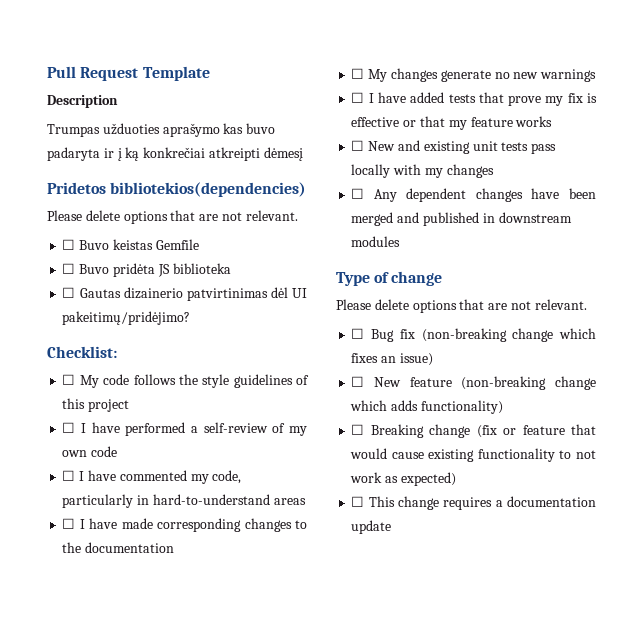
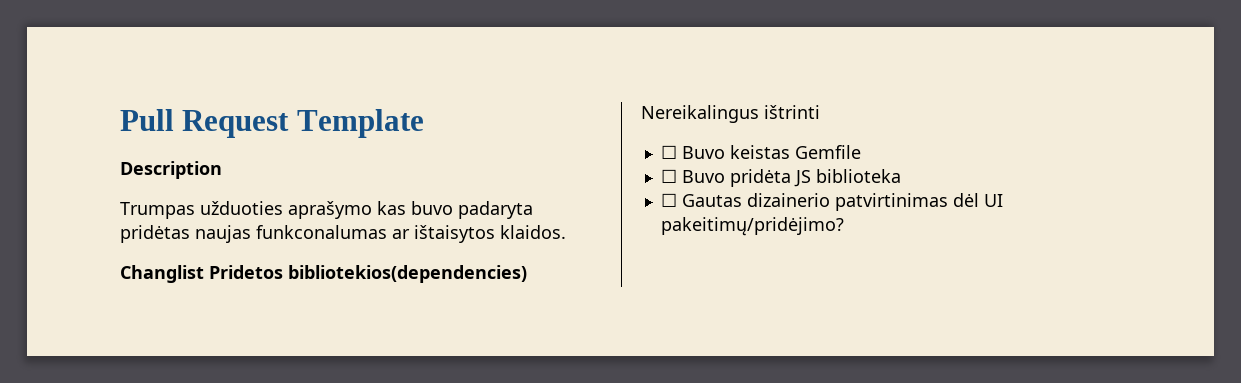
[103,147,303,161] [47,182,307,197] [47,210,298,224] ir į ką konkrečiai atkreipti dėmesį // Pridetos bibliotekios(dependencies) // Please delete options that are not relevant. -> [120,225,566,243] [120,265,527,283] [641,105,820,123] pridėtas naujas funkconalumas ar ištaisytos klaidos. // Changlist Pridetos bibliotekios(dependencies) Nereikalingus ištrinti
[47,346,117,358] [62,374,309,388] [62,398,130,412] [62,422,307,436] [62,446,118,457] [62,470,242,484] [62,494,306,508] [62,518,307,532] [62,542,175,553] [351,68,597,82] [351,92,597,106] [351,116,553,130] [351,140,557,154] [351,164,494,178] [351,188,596,202] [351,212,572,226] [351,236,401,247] [336,271,443,286] [336,299,587,313] [351,328,596,342] [351,353,433,366] [351,376,596,390] [350,400,503,414] [351,424,596,438] [350,448,596,462] [350,472,456,486] [351,496,596,510] [351,520,392,534] // Checklist: // ☐ My code follows the style guidelines of this project // ☐ I have performed a self-review of my own code // ☐ I have commented my code, particularly in hard-to-understand areas // ☐ I have made corresponding changes to the documentation // ☐ My changes generate no new warnings // ☐ I have added tests that prove my fix is effective or that my feature works // ☐ New and existing unit tests pass locally with my changes // ☐ Any dependent changes have been merged and published in downstream modules // Type of change // Please delete options that are not relevant. // ☐ Bug fix (non-breaking change which fixes an issue) // ☐ New feature (non-breaking change which adds functionality) // ☐ Breaking change (fix or feature that would cause existing functionality to not work as expected) // ☐ This change requires a documentation update -> (844, 226) none

